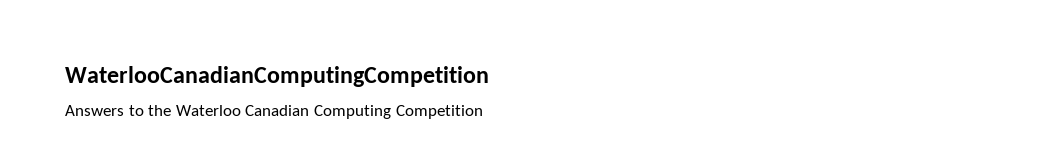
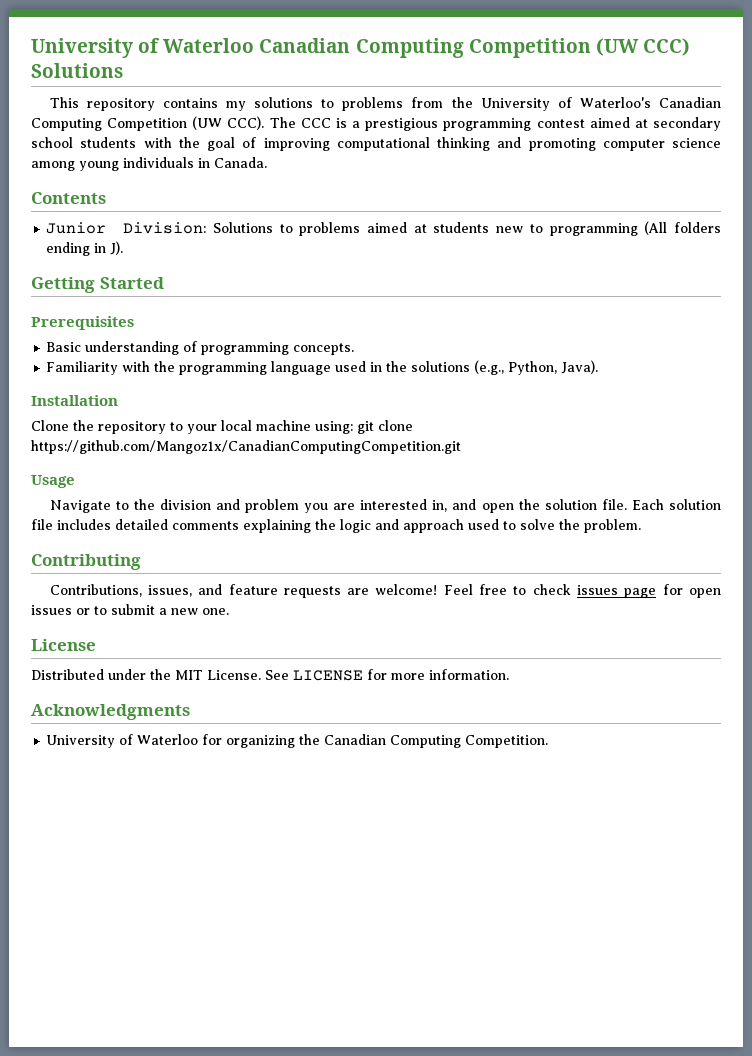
[65,66,489,87] [65,105,483,119] WaterlooCanadianComputingCompetition // Answers to the Waterloo Canadian Computing Competition -> [31,38,690,58] [31,63,123,78] [49,97,721,111] [31,116,721,131] [31,137,721,151] [31,157,267,171] [31,192,106,204] [46,221,721,236] [46,241,124,256] [31,277,164,293] [31,316,134,330] [46,341,355,355] [46,360,599,375] [31,395,118,406] [31,420,413,434] [31,440,461,454] [31,475,75,488] [49,499,721,513] [31,519,641,533] [31,554,141,570] [49,584,721,598] [31,604,229,615] [31,639,96,651] [31,669,509,681] [31,704,190,720] [46,734,549,748] University of Waterloo Canadian Computing Competition (UW CCC) Solutions // This repository contains my solutions to problems from the University of Waterloo's Canadian Computing Competition (UW CCC). The CCC is a prestigious programming contest aimed at secondary school students with the goal of improving computational thinking and promoting computer science among young individuals in Canada. // Contents // Junior Division: Solutions to problems aimed at students new to programming (All folders ending in J). // Getting Started // Prerequisites // Basic understanding of programming concepts. // Familiarity with the programming language used in the solutions (e.g., Python, Java). // Installation // Clone the repository to your local machine using: git clone https://github.com/Mangoz1x/CanadianComputingCompetition.git // Usage // Navigate to the division and problem you are interested in, and open the solution file. Each solution file includes detailed comments explaining the logic and approach used to solve the problem. // Contributing // Contributions, issues, and feature requests are welcome! Feel free to check issues page for open issues or to submit a new one. // License // Distributed under the MIT License. See LICENSE for more information. // Acknowledgments // University of Waterloo for organizing the Canadian Computing Competition.

